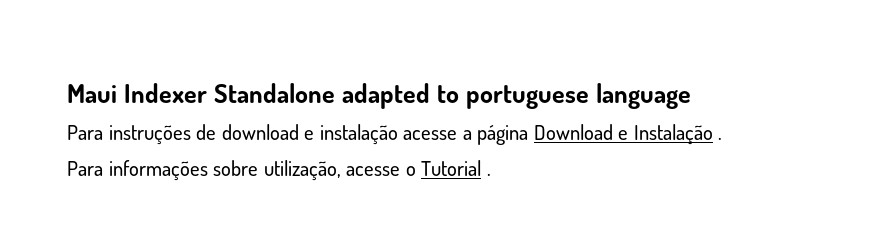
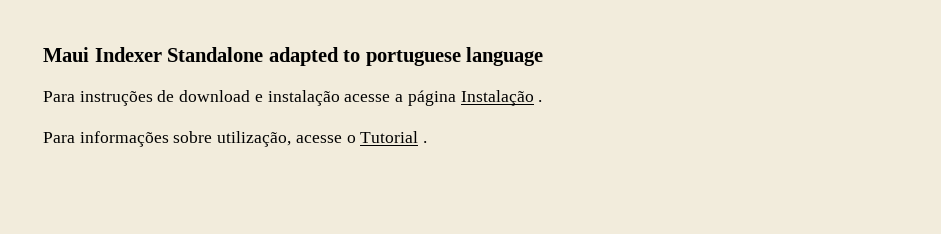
[533,124,629,140] Download e -> (456, 98) none

